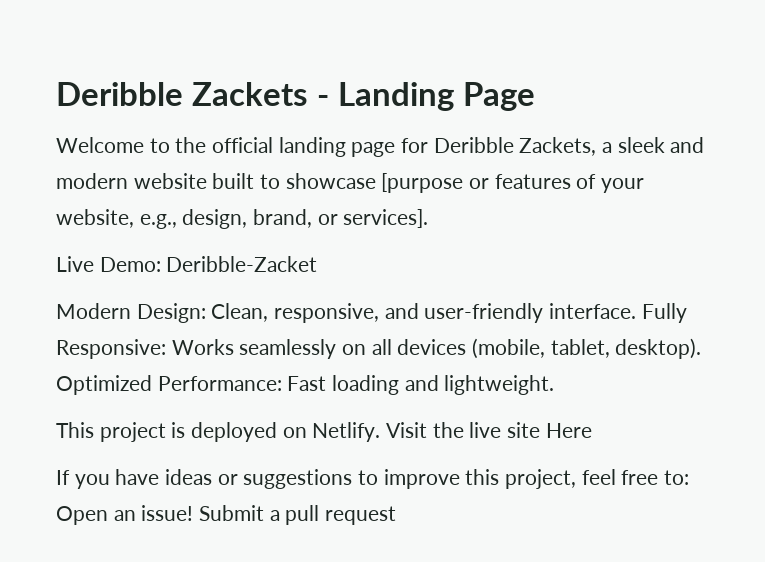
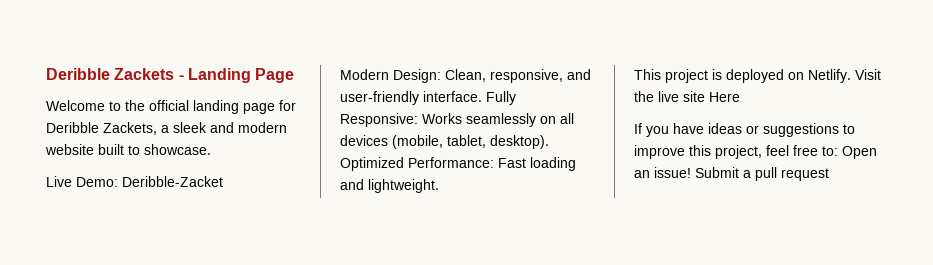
[285,173,645,193] [56,209,429,229] showcase [purpose or features of your website, e.g., design, brand, or services]. -> [144,144,211,155] showcase.

